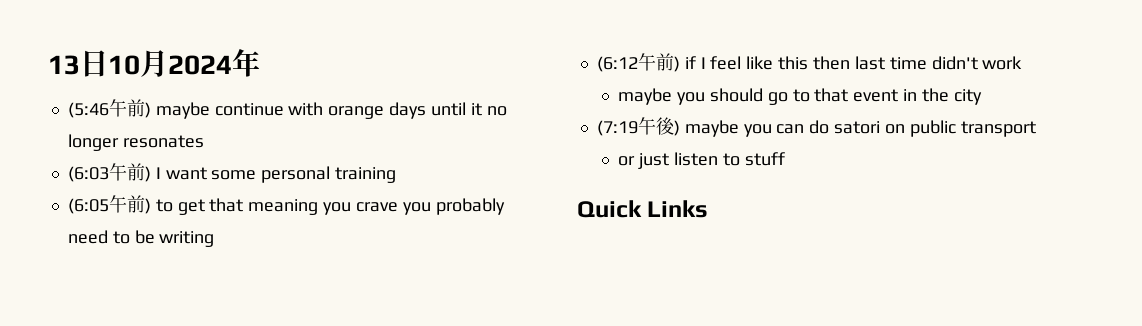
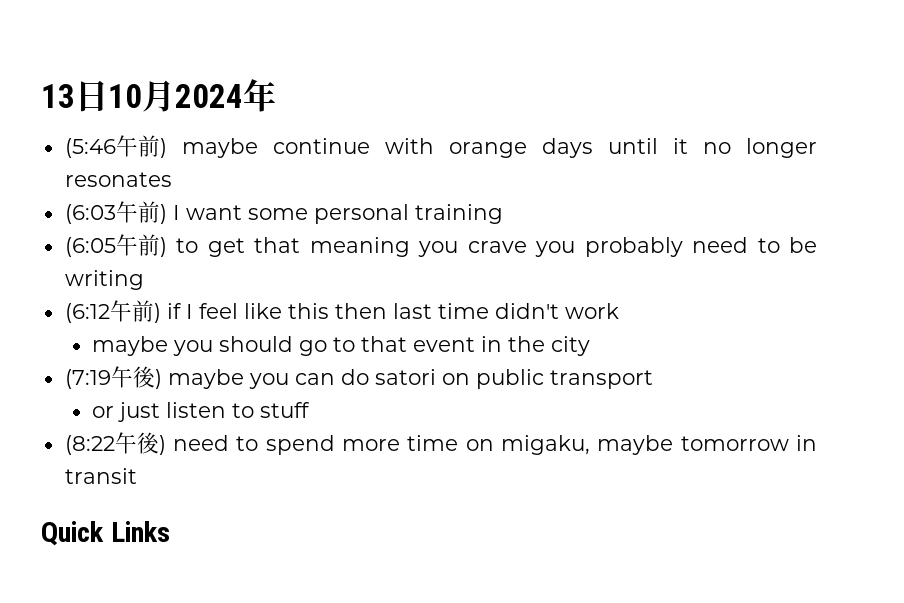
(785, 159) none -> [64,432,817,455] [64,468,137,484] // (8:22午後) need to spend more time on migaku, maybe tomorrow in transit

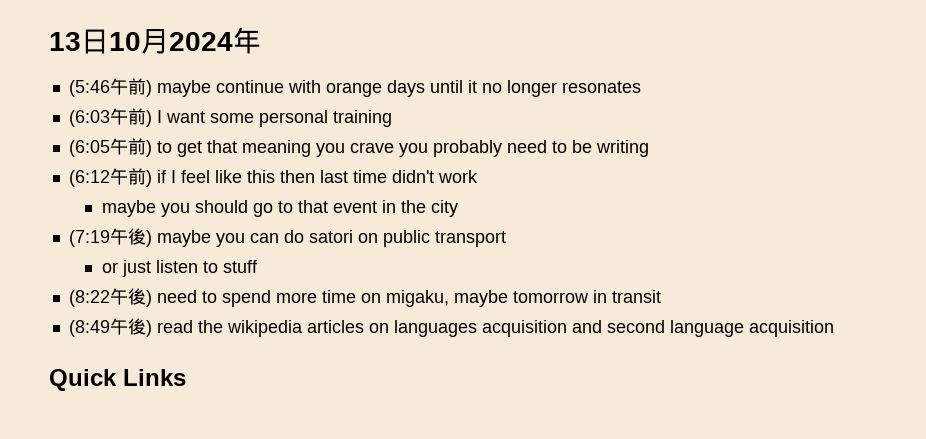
(137, 476) none -> [68,318,834,337] // (8:49午後) read the wikipedia articles on languages acquisition and second language acquisition

